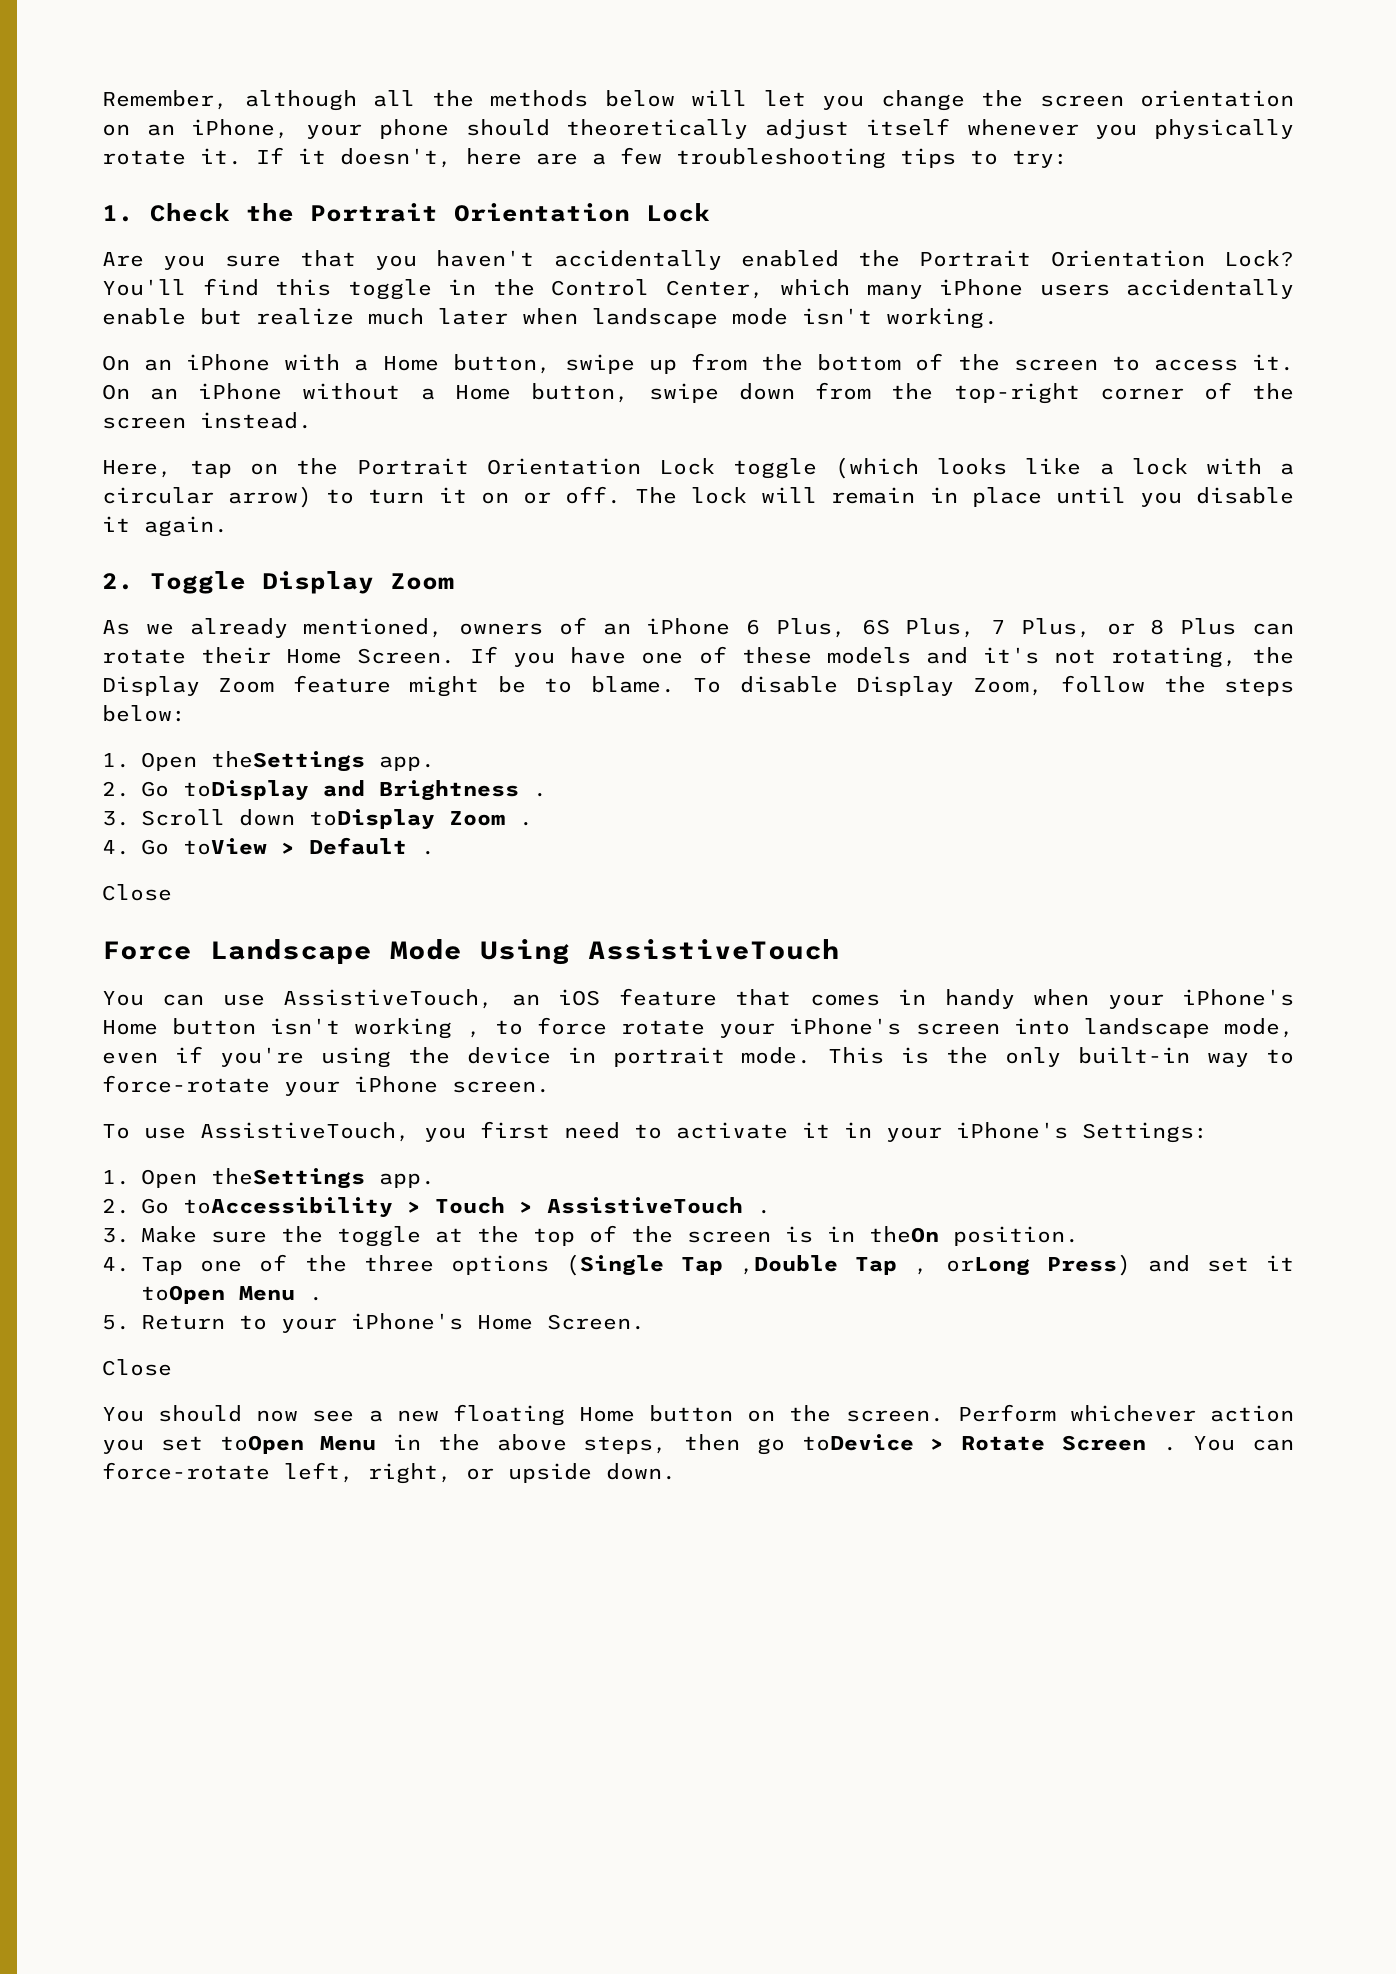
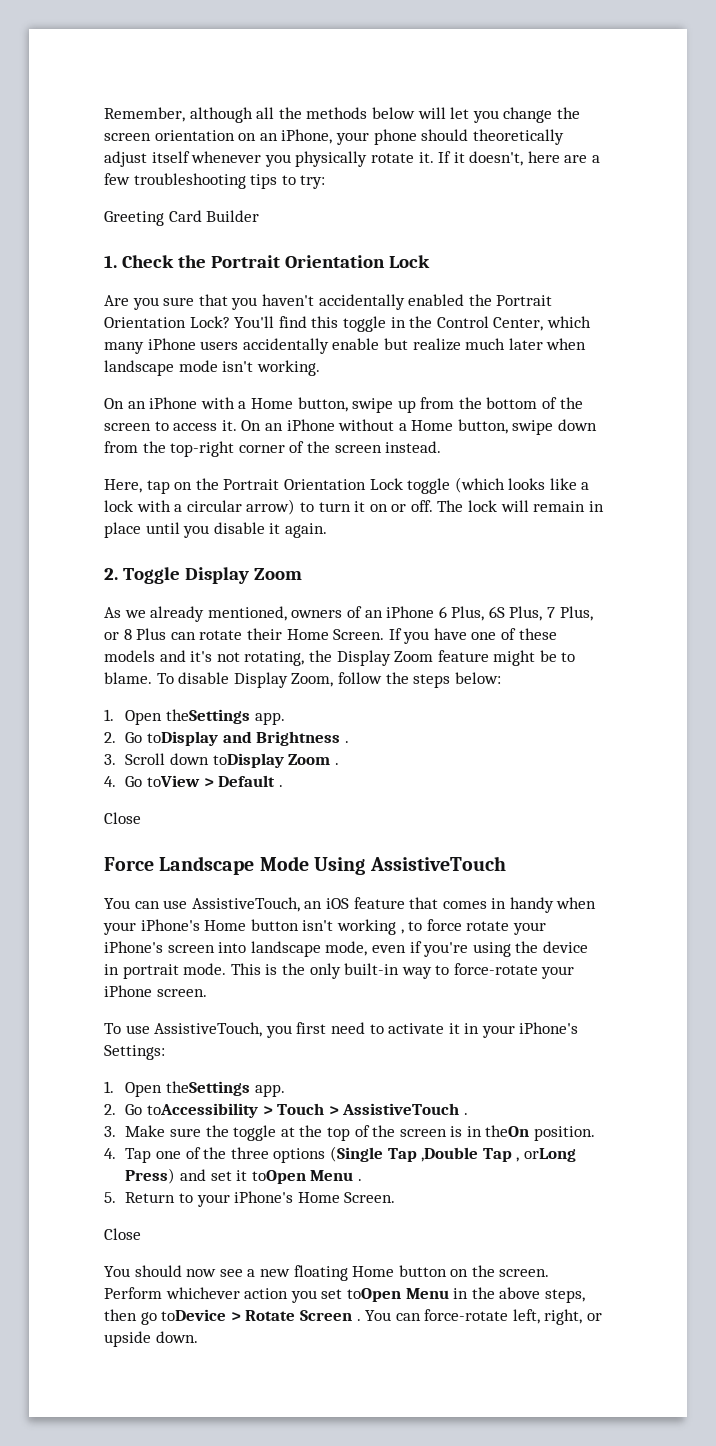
(1068, 159) none -> [104,210,260,226] // Greeting Card Builder

